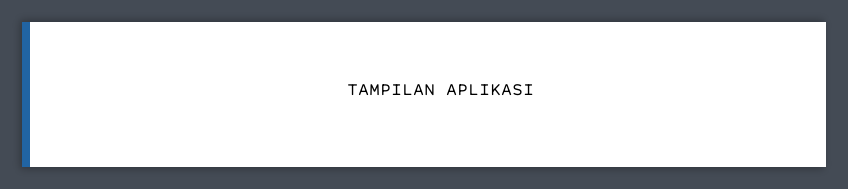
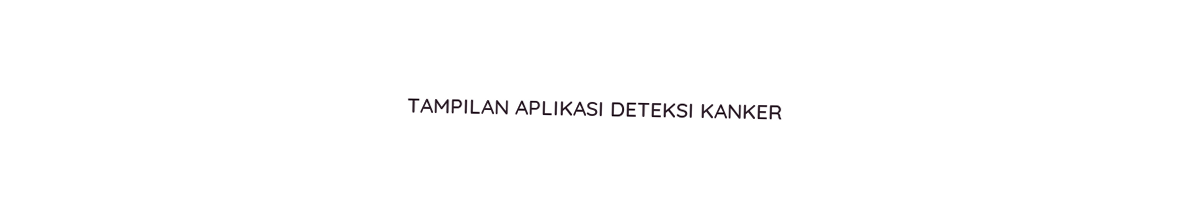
(534, 90) none -> [609,102,783,120] DETEKSI KANKER

